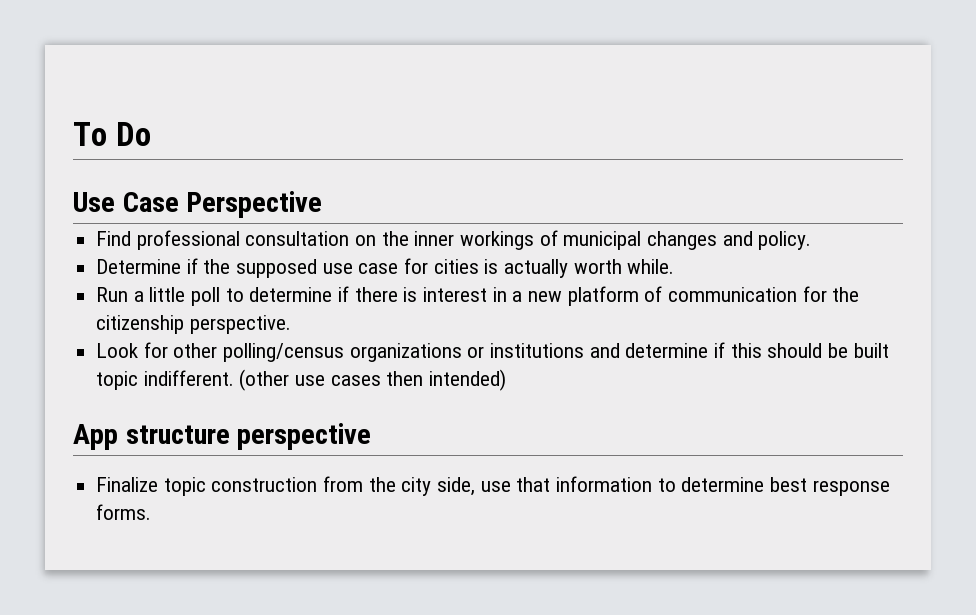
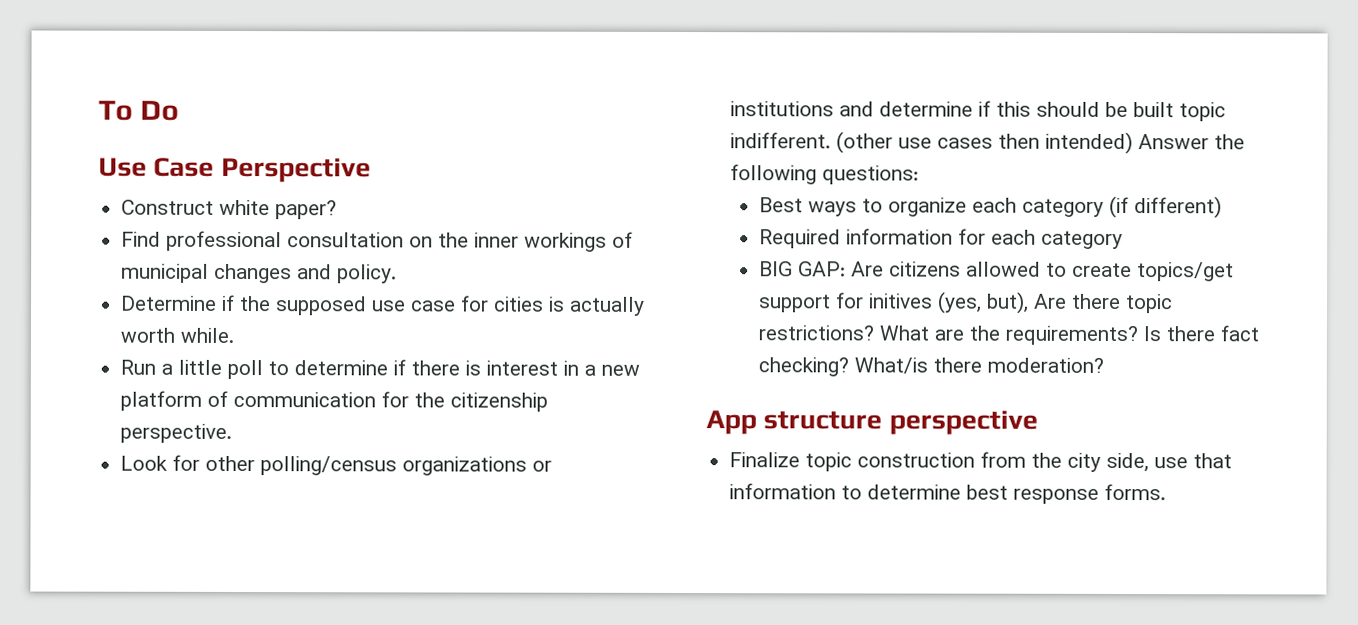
(323, 204) none -> [121,199,338,220] // Construct white paper?
(507, 380) none -> [1138,134,1246,150] [730,164,920,185] [759,195,1223,219] [759,228,1124,250] [759,261,1235,282] [759,291,1174,314] [758,325,1260,346] [758,357,1105,377] Answer the following questions: // Best ways to organize each category (if different) // Required information for each category // BIG GAP: Are citizens allowed to create topics/get support for initives (yes, but), Are there topic restrictions? What are the requirements? Is there fact checking? What/is there moderation?

